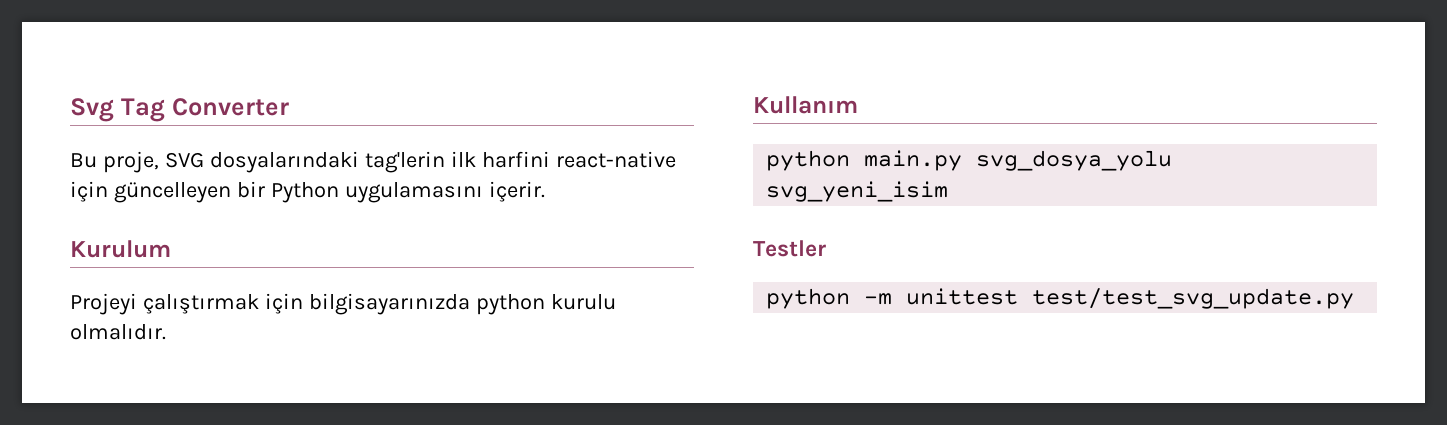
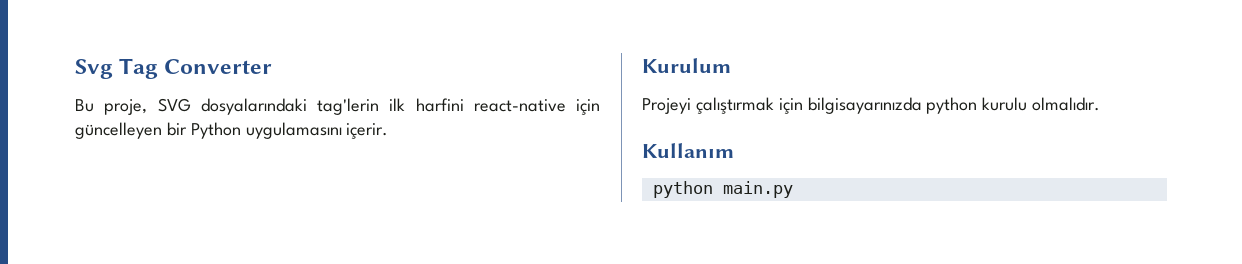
[976,150,1173,171] [766,181,949,202] [753,240,826,257] [766,288,1355,309] svg_dosya_yolu svg_yeni_isim // Testler // python -m unittest test/test_svg_update.py -> (793, 189) none

